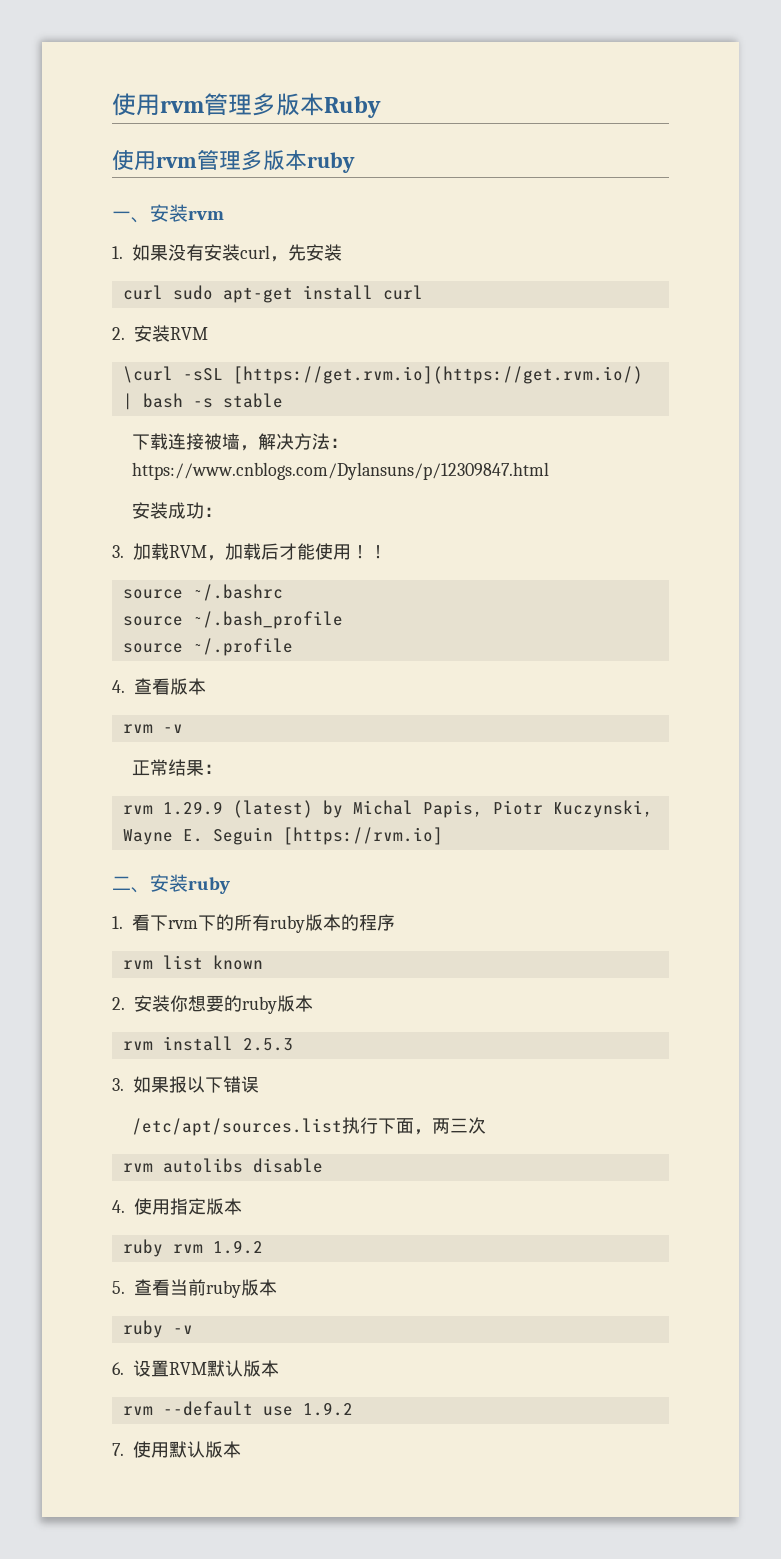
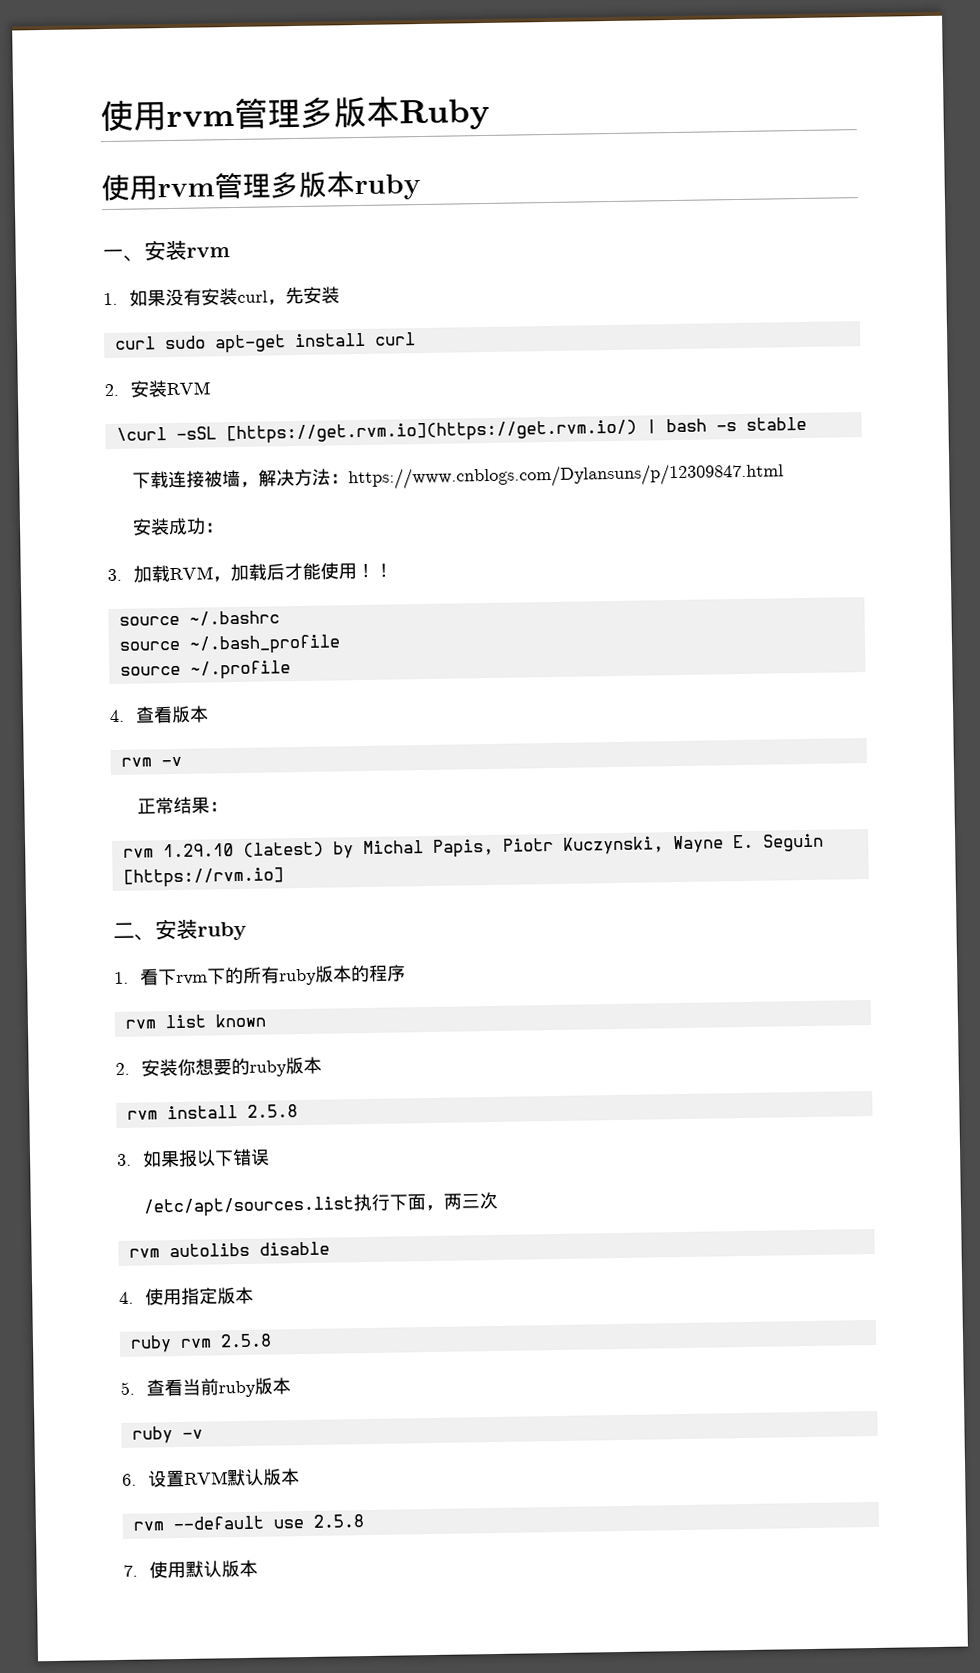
[162,801,223,815] 1.29.9 -> [162,843,234,858] 1.29.10
[242,1038,293,1051] 2.5.3 -> [246,1104,298,1118] 2.5.8
[212,1240,263,1254] 1.9.2 -> [219,1333,272,1348] 2.5.8
[302,1402,353,1416] 1.9.2 -> [312,1514,364,1528] 2.5.8

